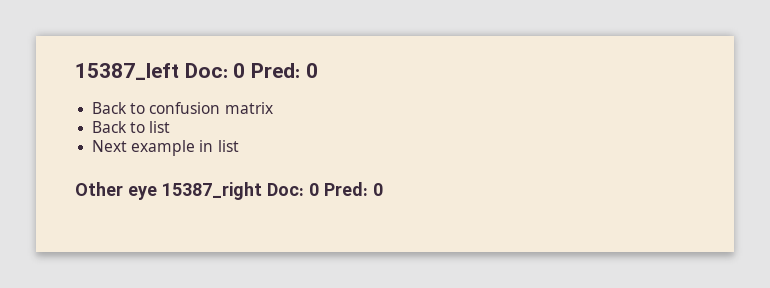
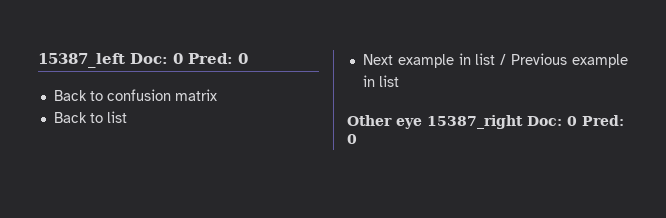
(239, 146) none -> [500,53,628,68] [362,75,399,87] / Previous example in list

